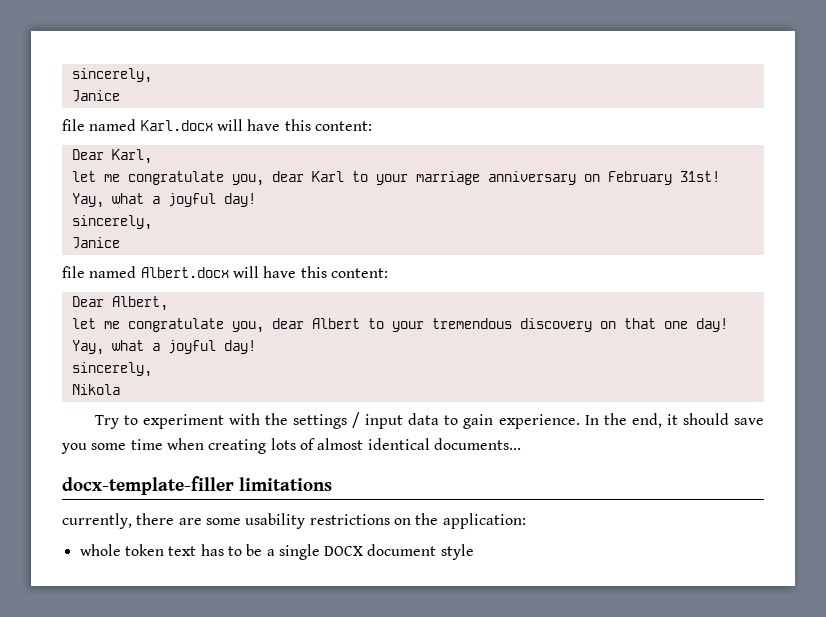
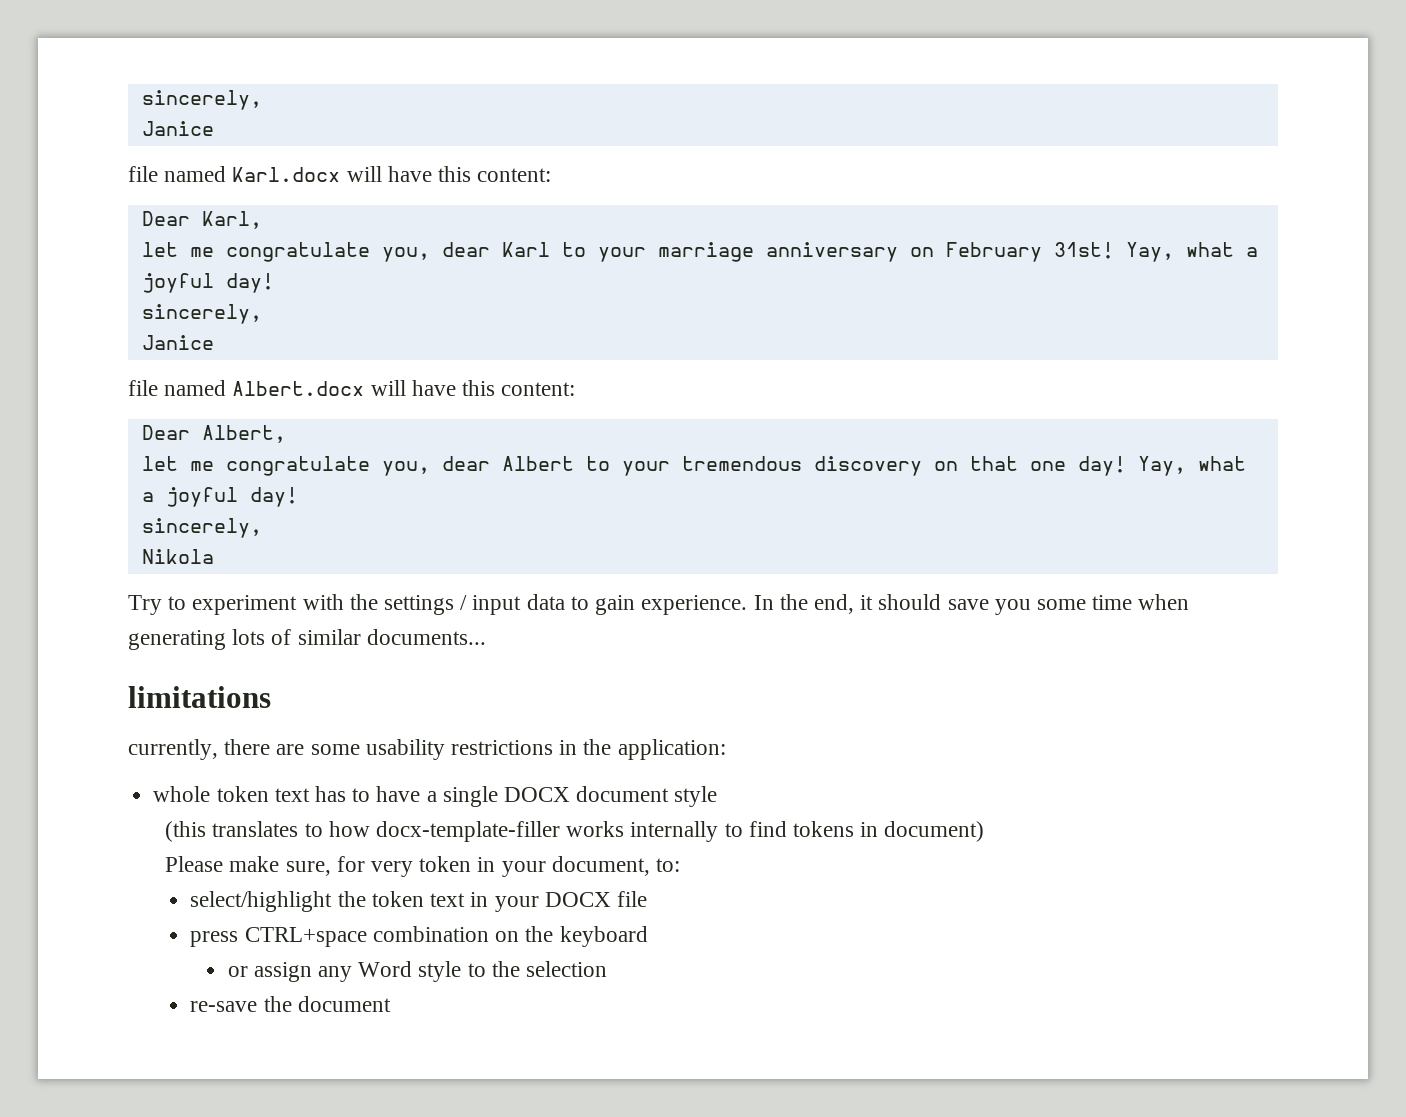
[208,439,267,454] creating -> [128,630,226,650] generating
[317,438,430,450] almost identical -> [297,629,361,645] similar
[62,476,234,495] docx-template-filler -> (486, 637) none
[393,518,411,525] on -> [559,740,578,755] in
[246,544,263,556] be -> [376,786,421,802] have
(474, 552) none -> [165,821,985,842] [165,856,681,877] [190,891,647,912] [190,926,648,947] [227,961,608,982] [190,996,391,1012] // (this translates to how docx-template-filler works internally to find tokens in document) // Please make sure, for very token in your document, to: // select/highlight the token text in your DOCX file // press CTRL+space combination on the keyboard // or assign any Word style to the selection // re-save the document

